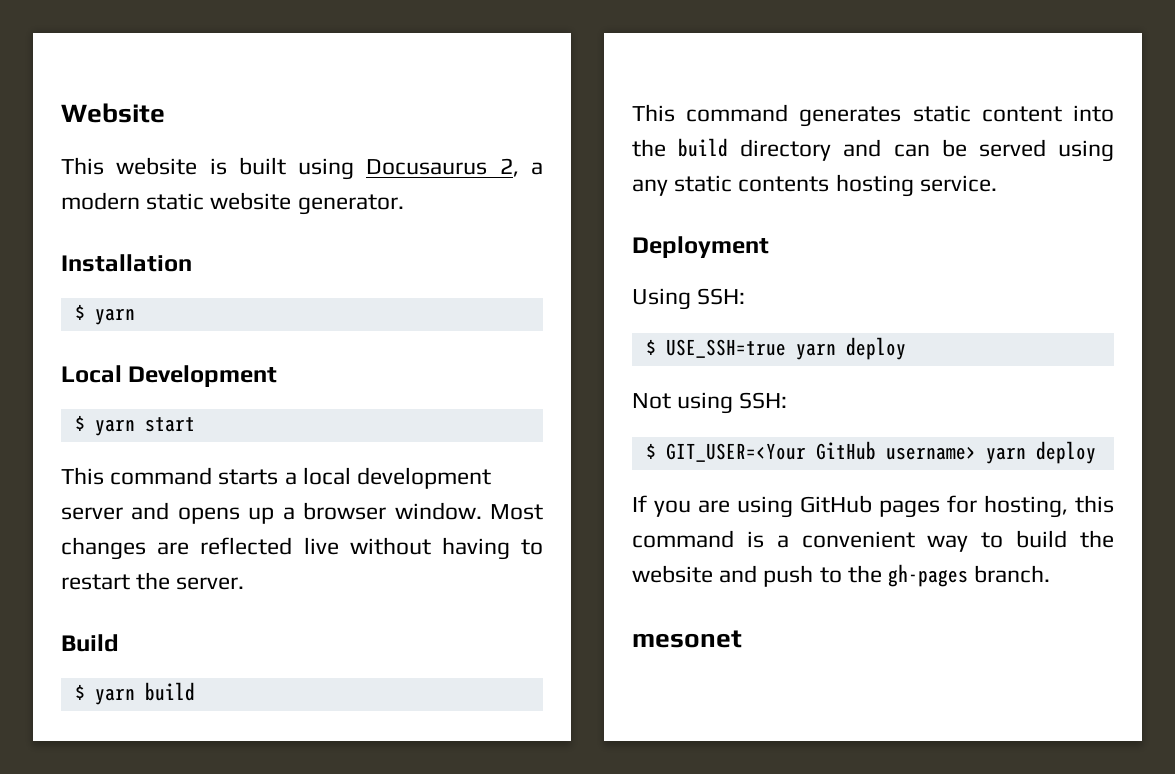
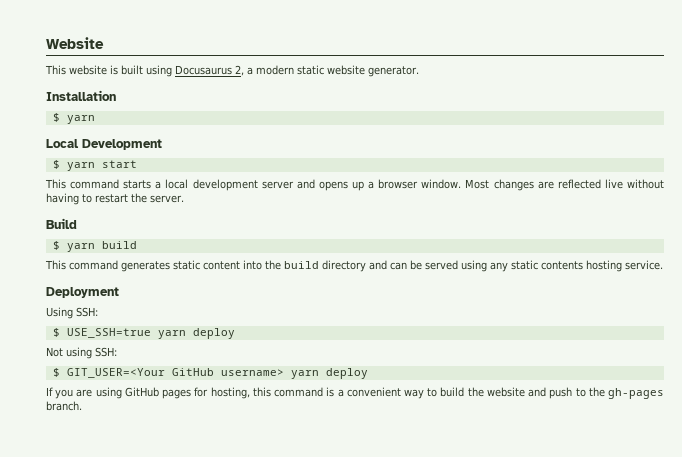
[632,630,742,648] // mesonet -> (82, 406) none

